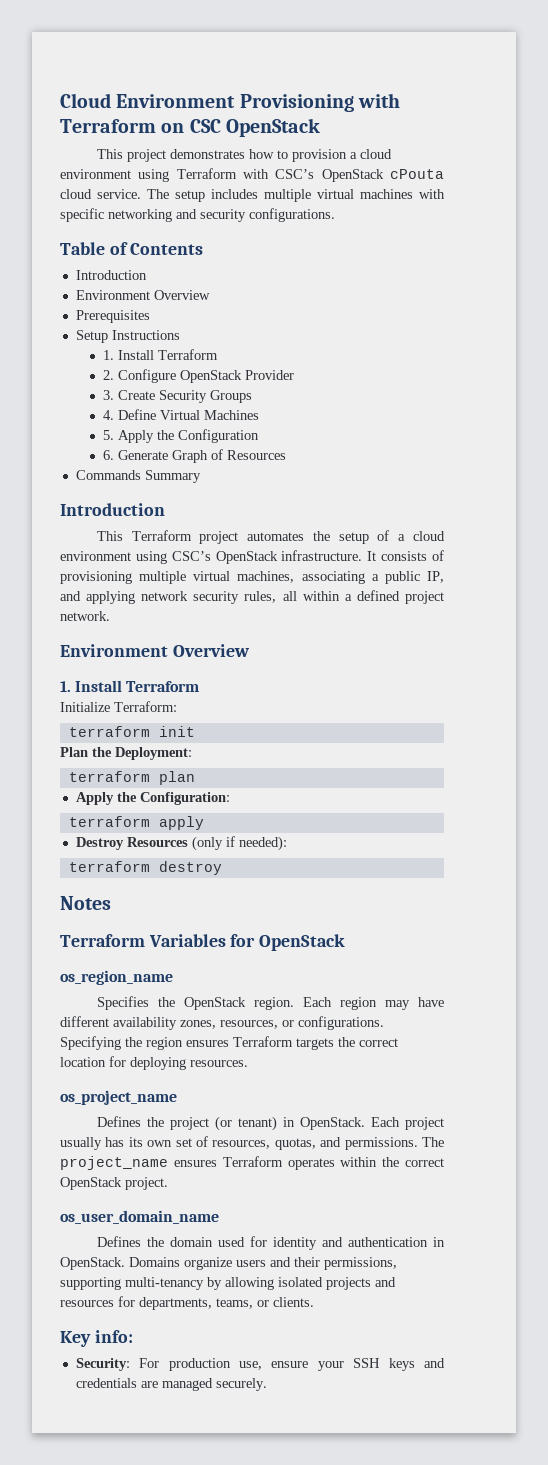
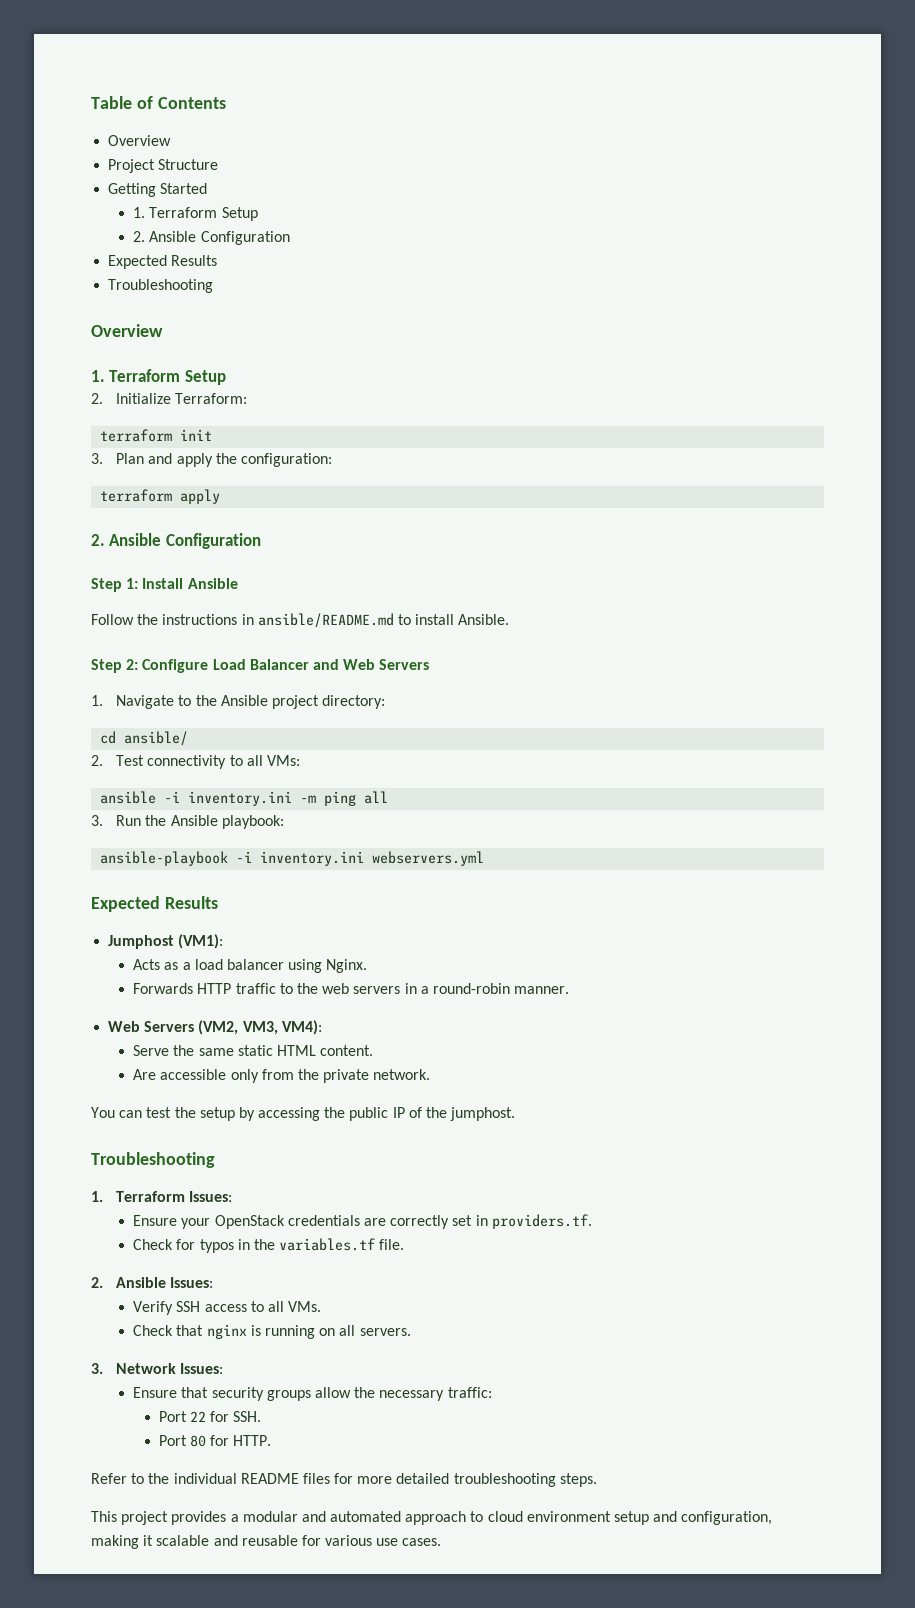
[60,93,400,112] [60,118,320,137] [96,149,392,162] [60,168,444,182] [60,189,445,202] [60,208,335,222] Cloud Environment Provisioning with Terraform on CSC OpenStack // This project demonstrates how to provision a cloud environment using Terraform with CSC’s OpenStack cPouta cloud service. The setup includes multiple virtual machines with specific networking and security configurations. // -> (91, 102) none
[75,270,147,280] [75,290,210,300] [75,310,150,323] [75,330,180,343] [103,349,219,360] [103,369,295,383] [103,390,253,403] [103,409,260,420] [103,429,260,443] [103,449,287,463] [75,470,201,483] [60,503,165,516] [96,530,446,544] [60,550,444,564] [60,571,445,584] [60,590,444,604] [60,611,110,621] [60,644,168,657] Introduction // Environment Overview // Prerequisites // Setup Instructions // 1. Install Terraform // 2. Configure OpenStack Provider // 3. Create Security Groups // 4. Define Virtual Machines // 5. Apply the Configuration // 6. Generate Graph of Resources // Commands Summary // Introduction // This Terraform project automates the setup of a cloud environment using CSC’s OpenStack infrastructure. It consists of provisioning multiple virtual machines, associating a public IP, and applying network security rules, all within a defined project network. // Environment -> [108,135,172,146] [108,159,219,173] [108,183,208,197] [133,207,258,221] [133,231,290,245] [108,255,218,269] [108,279,214,293] Overview // Project Structure // Getting Started // 1. Terraform Setup // 2. Ansible Configuration // Expected Results // Troubleshooting //
[75,680,200,692] Install Terraform // -> [109,369,226,385] [91,393,103,404] Terraform Setup // 2.
[60,747,192,760] [68,771,195,785] [75,792,230,805] [68,816,204,830] [75,836,287,851] [68,861,222,875] [60,896,111,910] [60,934,346,951] [60,970,173,985] [96,996,444,1010] [60,1016,384,1030] [60,1036,398,1050] [60,1056,248,1070] [60,1090,177,1105] [96,1116,445,1131] [60,1136,444,1150] [60,1156,444,1170] [60,1177,168,1190] [60,1210,219,1224] [96,1236,446,1250] [60,1257,397,1270] [60,1277,396,1290] [60,1296,314,1310] [60,1330,133,1347] [75,1358,446,1371] [75,1378,267,1391] Plan the Deployment: // terraform plan // Apply the Configuration: // terraform apply // Destroy Resources (only if needed): // terraform destroy // Notes // Terraform Variables for OpenStack // os_region_name // Specifies the OpenStack region. Each region may have different availability zones, resources, or configurations. Specifying the region ensures Terraform targets the correct location for deploying resources. // os_project_name // Defines the project (or tenant) in OpenStack. Each project usually has its own set of resources, quotas, and permissions. The project_name ensures Terraform operates within the correct OpenStack project. // os_user_domain_name // Defines the domain used for identity and authentication in OpenStack. Domains organize users and their permissions, supporting multi-tenancy by allowing isolated projects and resources for departments, teams, or clients. // Key info: // Security: For production use, ensure your SSH keys and credentials are managed securely. -> [91,453,332,467] [100,489,221,504] [91,533,261,549] [91,578,238,592] [91,613,510,628] [91,659,430,673] [91,695,386,709] [100,731,189,746] [91,755,300,769] [100,791,389,806] [91,815,284,829] [100,851,485,866] [91,896,218,912] [108,934,224,949] [133,959,368,973] [133,983,570,994] [108,1020,322,1035] [133,1045,374,1056] [133,1069,431,1083] [91,1107,516,1121] [91,1152,215,1168] [91,1191,233,1202] [133,1214,592,1229] [133,1238,405,1253] [91,1277,214,1288] [133,1301,322,1315] [133,1324,411,1339] [91,1363,224,1374] [133,1387,492,1401] [158,1411,262,1422] [158,1435,272,1447] [91,1473,597,1487] [91,1511,773,1525] [91,1535,442,1549] 3. Plan and apply the configuration: // terraform apply // 2. Ansible Configuration // Step 1: Install Ansible // Follow the instructions in ansible/README.md to install Ansible. // Step 2: Configure Load Balancer and Web Servers // 1. Navigate to the Ansible project directory: // cd ansible/ // 2. Test connectivity to all VMs: // ansible -i inventory.ini -m ping all // 3. Run the Ansible playbook: // ansible-playbook -i inventory.ini webservers.yml // Expected Results // Jumphost (VM1): // Acts as a load balancer using Nginx. // Forwards HTTP traffic to the web servers in a round-robin manner. // Web Servers (VM2, VM3, VM4): // Serve the same static HTML content. // Are accessible only from the private network. // You can test the setup by accessing the public IP of the jumphost. // Troubleshooting // 1. Terraform Issues: // Ensure your OpenStack credentials are correctly set in providers.tf. // Check for typos in the variables.tf file. // 2. Ansible Issues: // Verify SSH access to all VMs. // Check that nginx is running on all servers. // 3. Network Issues: // Ensure that security groups allow the necessary traffic: // Port 22 for SSH. // Port 80 for HTTP. // Refer to the individual README files for more detailed troubleshooting steps. // This project provides a modular and automated approach to cloud environment setup and configuration, making it scalable and reusable for various use cases.

